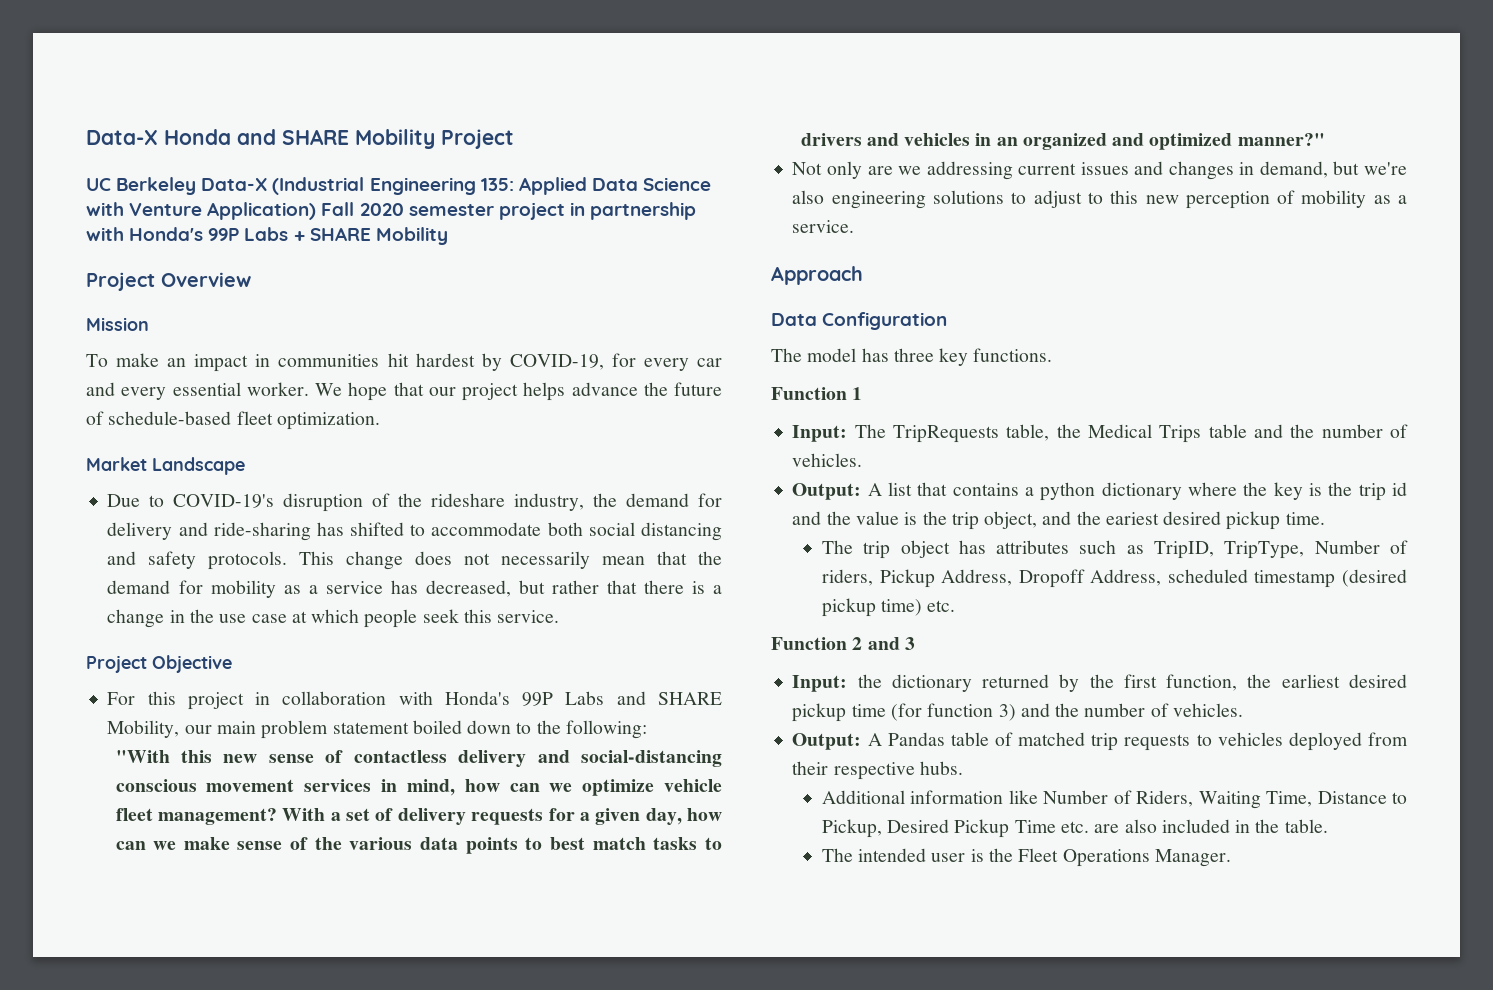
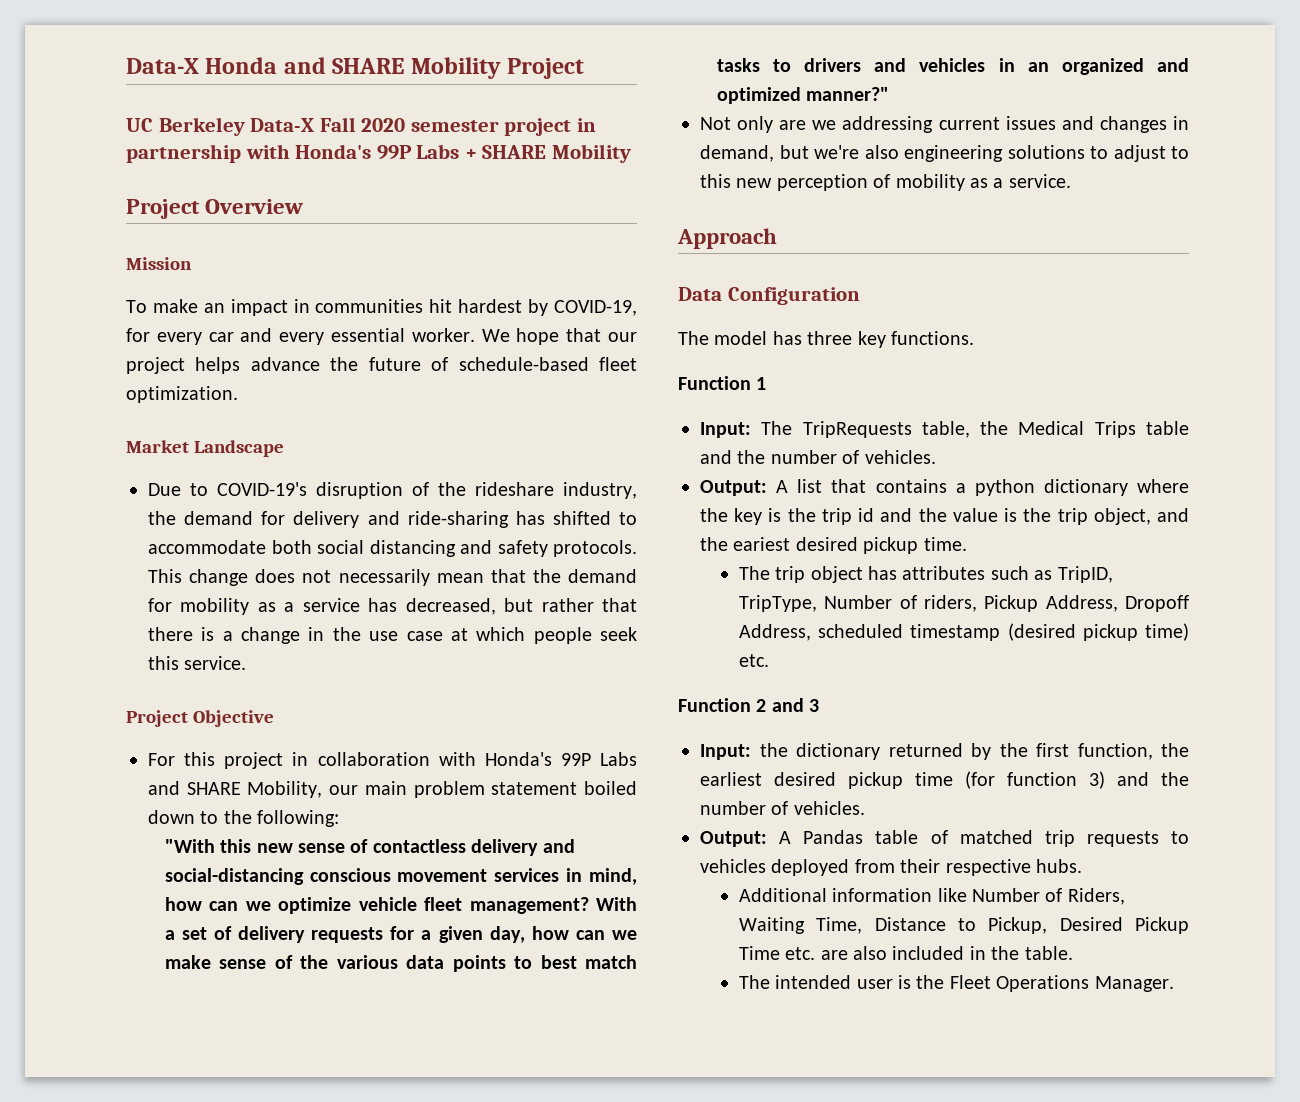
[272,177,712,195] [86,202,317,220] (Industrial Engineering 135: Applied Data Science with Venture Application) -> (315, 125) none

